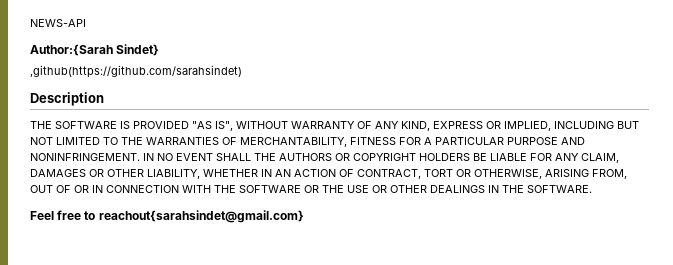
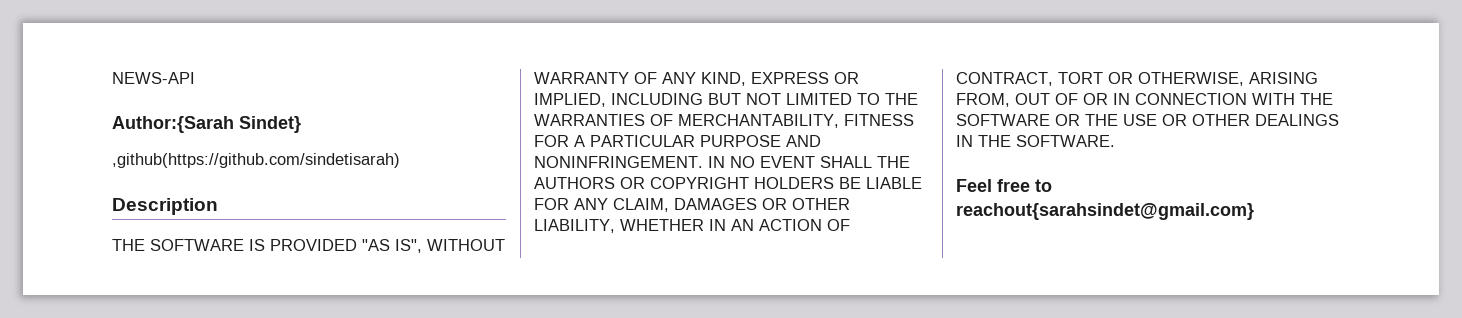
[30,65,242,78] ,github(https://github.com/sarahsindet) -> [112,153,400,168] ,github(https://github.com/sindetisarah)

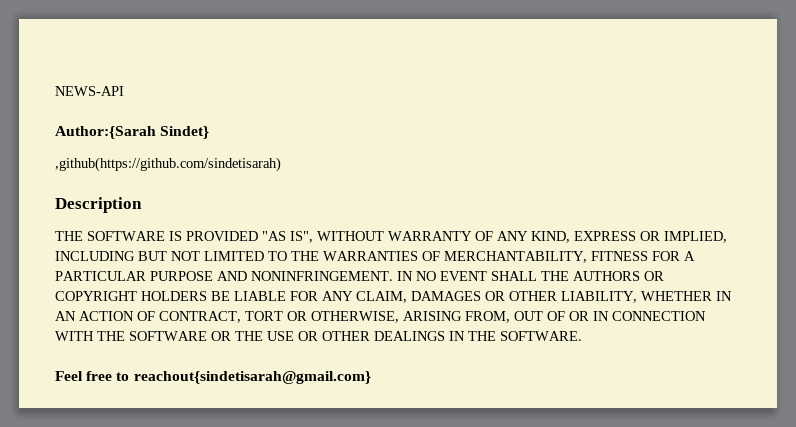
[956,203,1254,220] reachout{sarahsindet@gmail.com} -> [133,371,371,384] reachout{sindetisarah@gmail.com}

